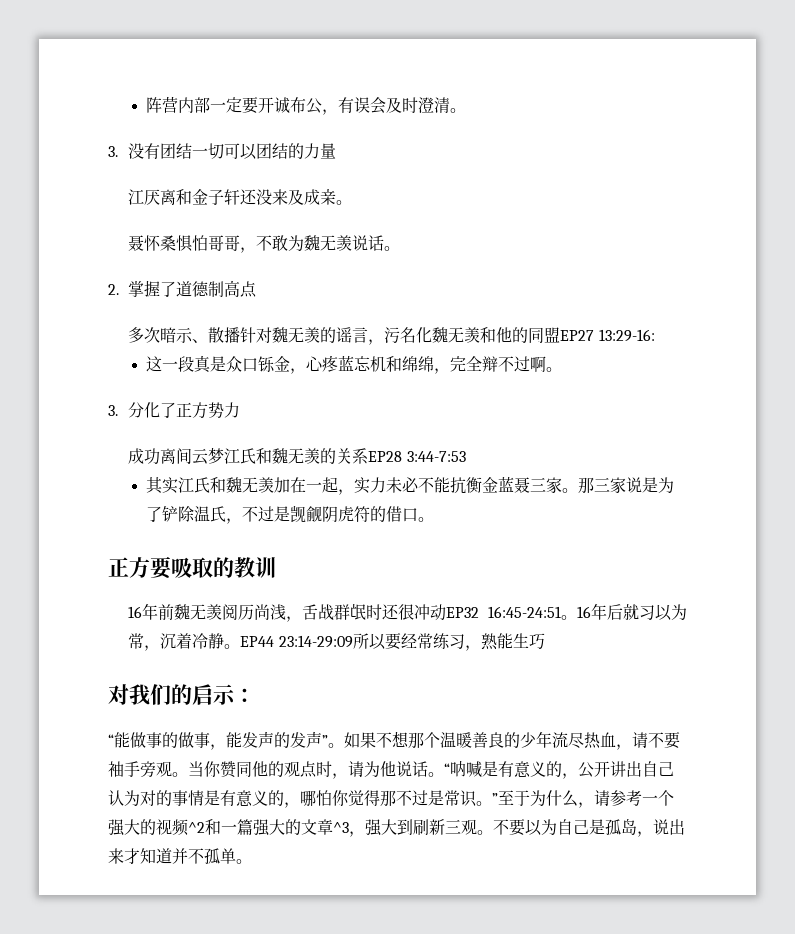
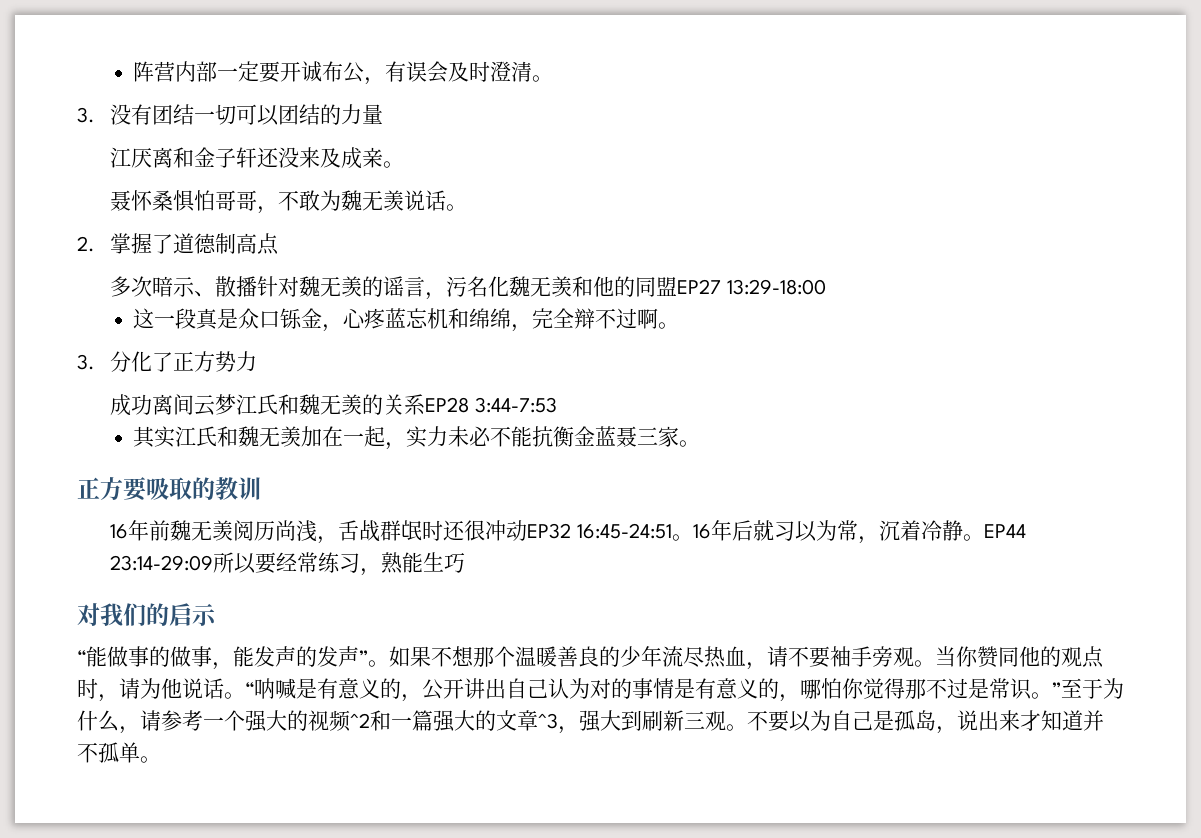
[598,329,655,342] 13:29-16: -> [726,279,826,295] 13:29-18:00
[578,477,675,494] [146,505,435,524] 那三家说是为了铲除温氏，不过是觊觎阴虎符的借口。 -> (701, 443) none
[234,688,255,702] ： -> (217, 614) none

